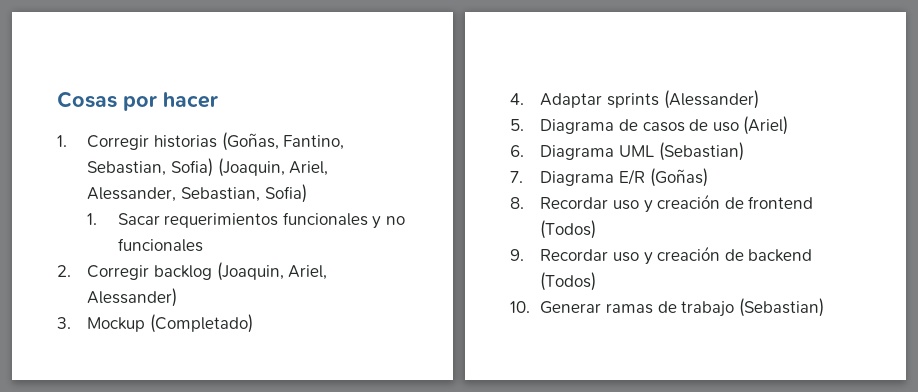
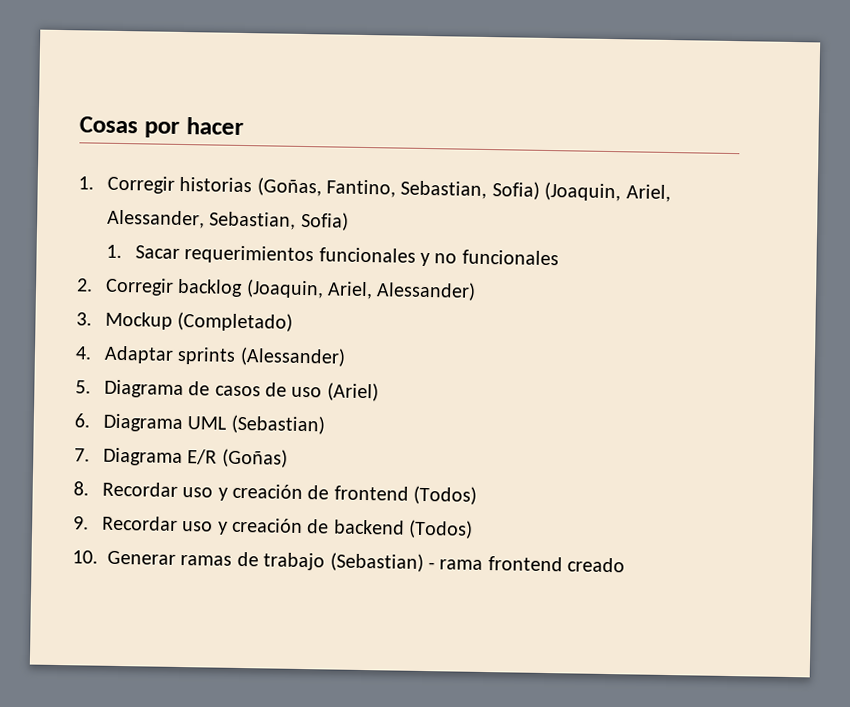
(824, 307) none -> [428,556,626,573] - rama frontend creado

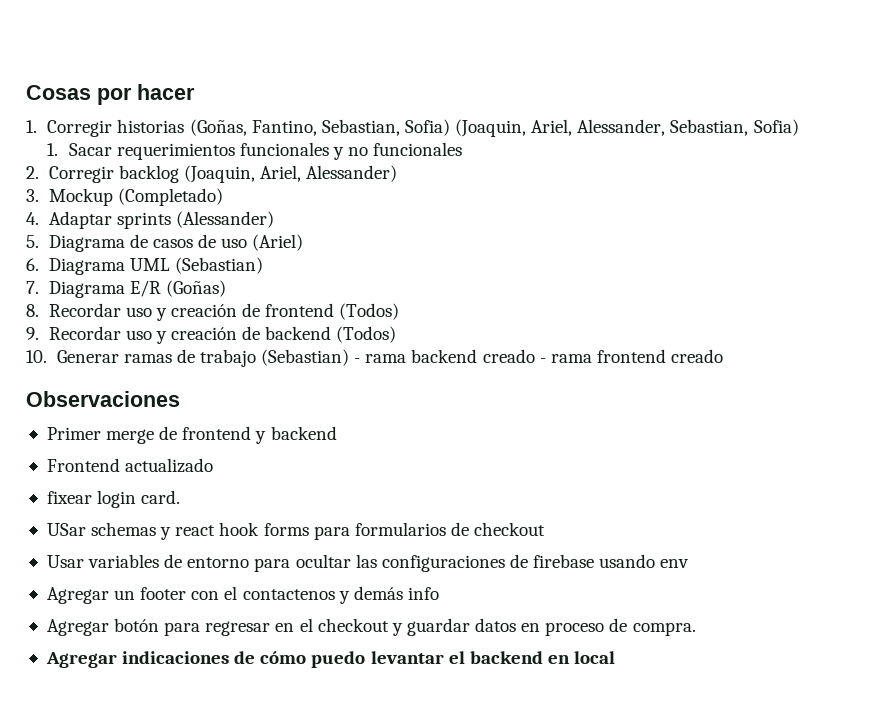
[487,556,626,573] frontend creado -> [411,349,724,363] [26,391,180,407] [46,426,337,444] [46,458,214,473] [46,490,181,508] [46,522,546,540] [46,554,690,572] [46,586,439,604] [46,618,696,636] [45,651,616,668] backend creado - rama frontend creado // Observaciones // Primer merge de frontend y backend // Frontend actualizado // fixear login card. // USar schemas y react hook forms para formularios de checkout // Usar variables de entorno para ocultar las configuraciones de firebase usando env // Agregar un footer con el contactenos y demás info // Agregar botón para regresar en el checkout y guardar datos en proceso de compra. // Agregar indicaciones de cómo puedo levantar el backend en local

